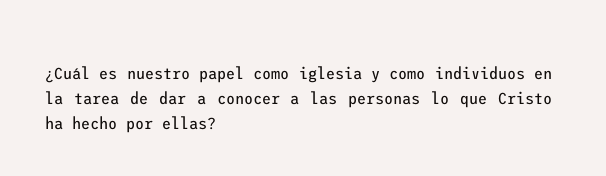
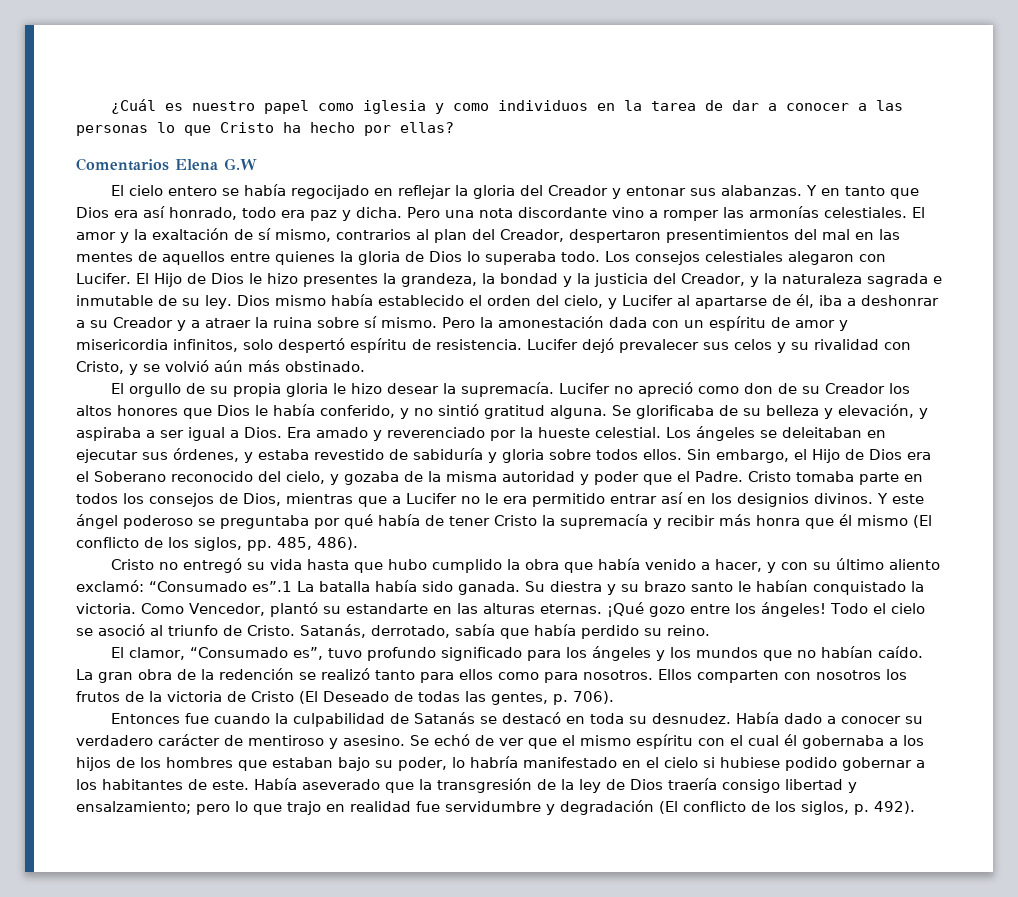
(216, 123) none -> [76,158,257,171] [111,184,920,199] [76,206,925,221] [76,228,900,243] [76,251,886,265] [76,273,942,287] [76,294,939,309] [76,316,848,331] [76,338,911,353] [76,360,365,375] [111,382,911,397] [76,404,928,419] [76,426,886,441] [76,448,931,463] [76,471,923,485] [76,492,924,507] [76,514,932,529] [76,537,358,551] [111,558,941,573] [76,580,924,595] [76,602,925,617] [76,624,710,639] [111,646,924,661] [76,668,907,683] [76,691,614,705] [111,712,924,727] [76,734,924,749] [76,756,925,771] [76,778,857,793] [76,800,915,815] // Comentarios Elena G.W // El cielo entero se había regocijado en reflejar la gloria del Creador y entonar sus alabanzas. Y en tanto que Dios era así honrado, todo era paz y dicha. Pero una nota discordante vino a romper las armonías celestiales. El amor y la exaltación de sí mismo, contrarios al plan del Creador, despertaron presentimientos del mal en las mentes de aquellos entre quienes la gloria de Dios lo superaba todo. Los consejos celestiales alegaron con Lucifer. El Hijo de Dios le hizo presentes la grandeza, la bondad y la justicia del Creador, y la naturaleza sagrada e inmutable de su ley. Dios mismo había establecido el orden del cielo, y Lucifer al apartarse de él, iba a deshonrar a su Creador y a atraer la ruina sobre sí mismo. Pero la amonestación dada con un espíritu de amor y misericordia infinitos, solo despertó espíritu de resistencia. Lucifer dejó prevalecer sus celos y su rivalidad con Cristo, y se volvió aún más obstinado. // El orgullo de su propia gloria le hizo desear la supremacía. Lucifer no apreció como don de su Creador los altos honores que Dios le había conferido, y no sintió gratitud alguna. Se glorificaba de su belleza y elevación, y aspiraba a ser igual a Dios. Era amado y reverenciado por la hueste celestial. Los ángeles se deleitaban en ejecutar sus órdenes, y estaba revestido de sabiduría y gloria sobre todos ellos. Sin embargo, el Hijo de Dios era el Soberano reconocido del cielo, y gozaba de la misma autoridad y poder que el Padre. Cristo tomaba parte en todos los consejos de Dios, mientras que a Lucifer no le era permitido entrar así en los designios divinos. Y este ángel poderoso se preguntaba por qué había de tener Cristo la supremacía y recibir más honra que él mismo (El conflicto de los siglos, pp. 485, 486). // Cristo no entregó su vida hasta que hubo cumplido la obra que había venido a hacer, y con su último aliento exclamó: “Consumado es”.1 La batalla había sido ganada. Su diestra y su brazo santo le habían conquistado la victoria. Como Vencedor, plantó su estandarte en las alturas eternas. ¡Qué gozo entre los ángeles! Todo el cielo se asoció al triunfo de Cristo. Satanás, derrotado, sabía que había perdido su reino. // El clamor, “Consumado es”, tuvo profundo significado para los ángeles y los mundos que no habían caído. La gran obra de la redención se realizó tanto para ellos como para nosotros. Ellos comparten con nosotros los frutos de la victoria de Cristo (El Deseado de todas las gentes, p. 706). // Entonces fue cuando la culpabilidad de Satanás se destacó en toda su desnudez. Había dado a conocer su verdadero carácter de mentiroso y asesino. Se echó de ver que el mismo espíritu con el cual él gobernaba a los hijos de los hombres que estaban bajo su poder, lo habría manifestado en el cielo si hubiese podido gobernar a los habitantes de este. Había aseverado que la transgresión de la ley de Dios traería consigo libertad y ensalzamiento; pero lo que trajo en realidad fue servidumbre y degradación (El conflicto de los siglos, p. 492).

